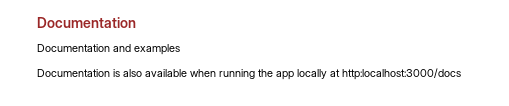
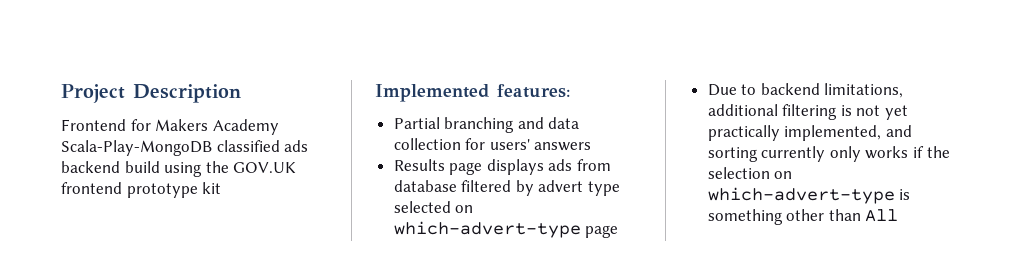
[37,17,136,28] [37,44,180,55] [37,68,461,80] Documentation // Documentation and examples // Documentation is also available when running the app locally at http:localhost:3000/docs -> [61,84,241,103] [61,119,279,135] [61,140,309,156] [61,161,297,177] [61,182,222,198] [375,84,571,102] [393,117,580,133] [393,138,592,151] [393,159,612,175] [393,180,621,196] [393,201,474,213] [393,221,619,238] [707,83,904,98] [707,104,909,120] [707,125,912,141] [707,146,950,162] [707,167,793,179] [707,187,911,204] [707,209,899,225] Project Description // Frontend for Makers Academy Scala-Play-MongoDB classified ads backend build using the GOV.UK frontend prototype kit // Implemented features: // Partial branching and data collection for users' answers // Results page displays ads from database filtered by advert type selected on which-advert-type page // Due to backend limitations, additional filtering is not yet practically implemented, and sorting currently only works if the selection on which-advert-type is something other than All

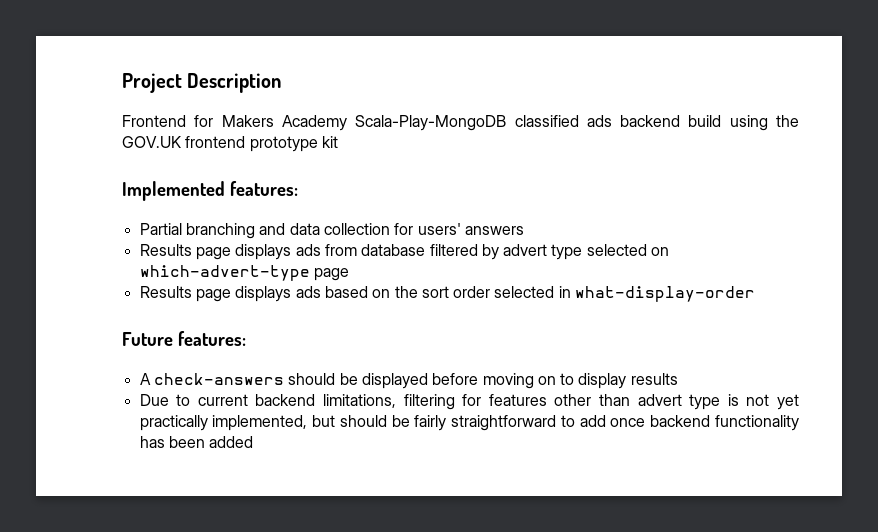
(619, 231) none -> [139,286,756,302] [122,331,246,346] [139,373,678,389] // Results page displays ads based on the sort order selected in what-display-order // Future features: // A check-answers should be displayed before moving on to display results
(757, 89) none -> [197,394,248,406] current
[707,104,838,120] additional filtering -> [403,394,721,410] filtering for features other than advert type
[885,125,912,137] [707,146,950,162] [707,167,793,179] [707,187,911,204] [707,209,899,225] and sorting currently only works if the selection on which-advert-type is something other than All -> [312,415,799,431] [139,436,254,448] but should be fairly straightforward to add once backend functionality has been added

